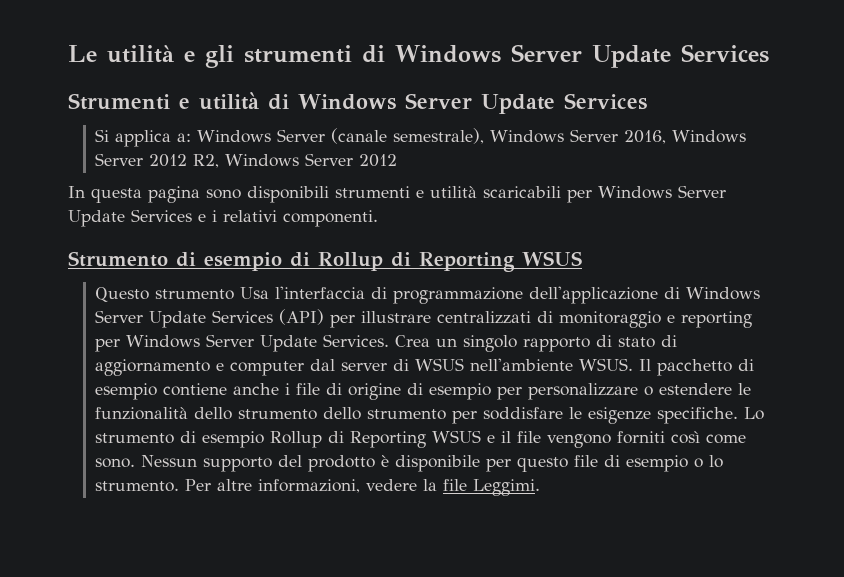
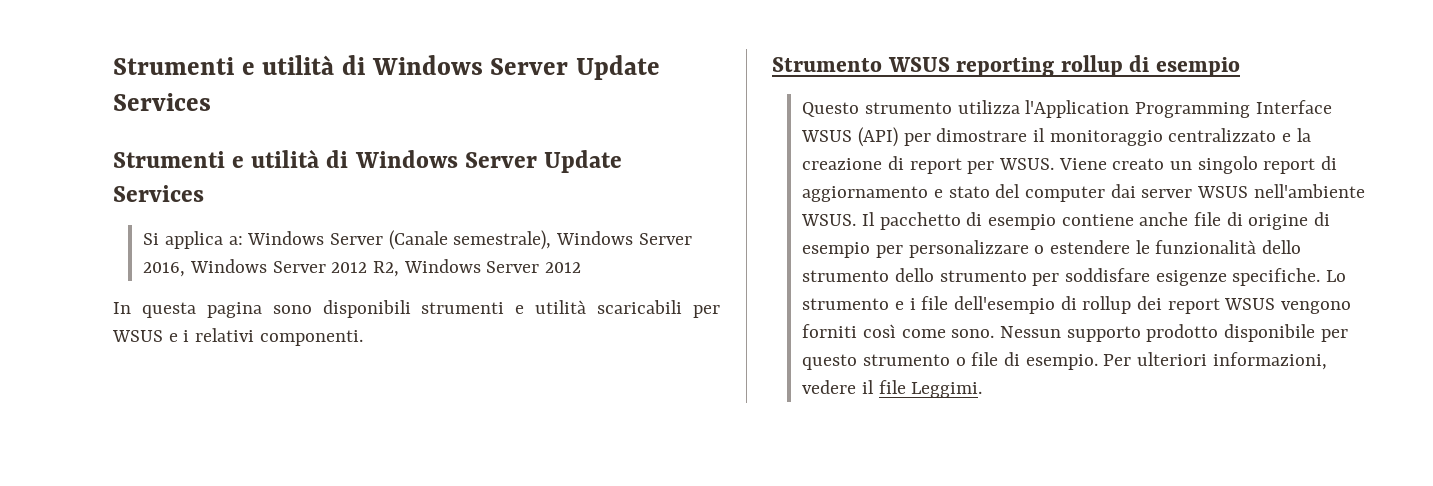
[68,45,352,68] Le utilità e gli strumenti -> [113,55,335,75] Strumenti e utilità
[331,128,388,144] (canale -> [388,230,448,250] (Canale
[598,185,726,199] [68,209,192,227] Windows Server Update Services -> [112,330,163,342] WSUS
[176,251,582,272] [95,286,761,304] [95,309,753,328] [95,334,678,352] [95,359,410,376] di esempio di Rollup di Reporting WSUS // Questo strumento Usa l'interfaccia di programmazione dell'applicazione di Windows Server Update Services (API) per illustrare centralizzati di monitoraggio e reporting per Windows Server Update Services. Crea un singolo rapporto di stato di aggiornamento e computer dal server di -> [887,55,1241,77] [802,100,1332,118] [801,127,1311,147] [802,156,1337,174] [802,184,1193,202] WSUS reporting rollup di esempio // Questo strumento utilizza l'Application Programming Interface WSUS (API) per dimostrare il monitoraggio centralizzato e la creazione di report per WSUS. Viene creato un singolo report di aggiornamento e stato del computer dai server
[285,383,291,395] i -> (1189, 219) none
[569,407,583,419] le -> (1150, 275) none
[180,430,542,448] di esempio Rollup di Reporting WSUS e il file -> [894,296,1276,314] e i file dell'esempio di rollup dei report WSUS
[278,455,724,472] [95,479,253,492] del prodotto è disponibile per questo file di esempio o lo strumento. Per altre -> [1146,324,1348,342] [802,352,1207,370] prodotto disponibile per questo strumento o file di esempio. Per ulteriori
[423,479,438,491] la -> [861,380,874,394] il

